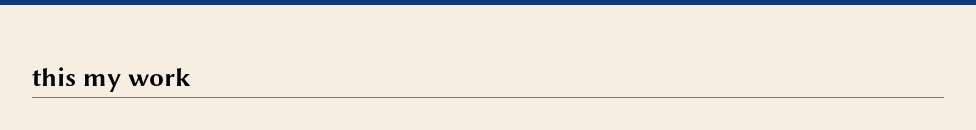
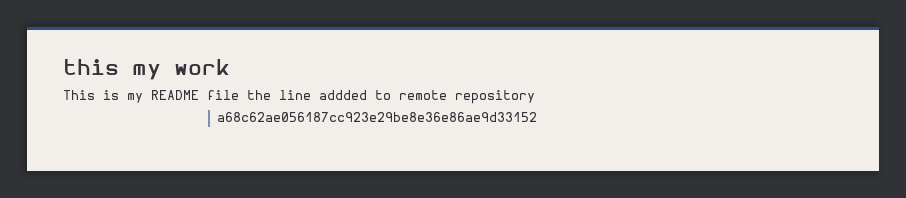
(192, 77) none -> [63,90,535,104] [216,112,537,122] // This is my README file the line addded to remote repository // a68c62ae056187cc923e29be8e36e86ae9d33152

